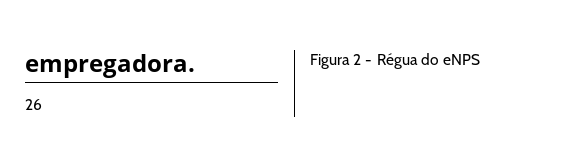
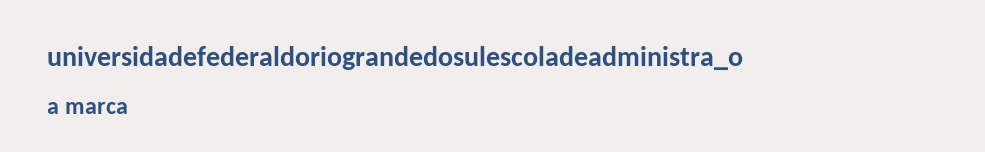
[25,54,195,78] [25,99,42,110] [310,53,480,69] empregadora. // 26 // Figura 2 - Régua do eNPS -> [47,46,743,70] [47,102,129,114] universidadefederaldoriograndedosulescoladeadministra_o // a marca

